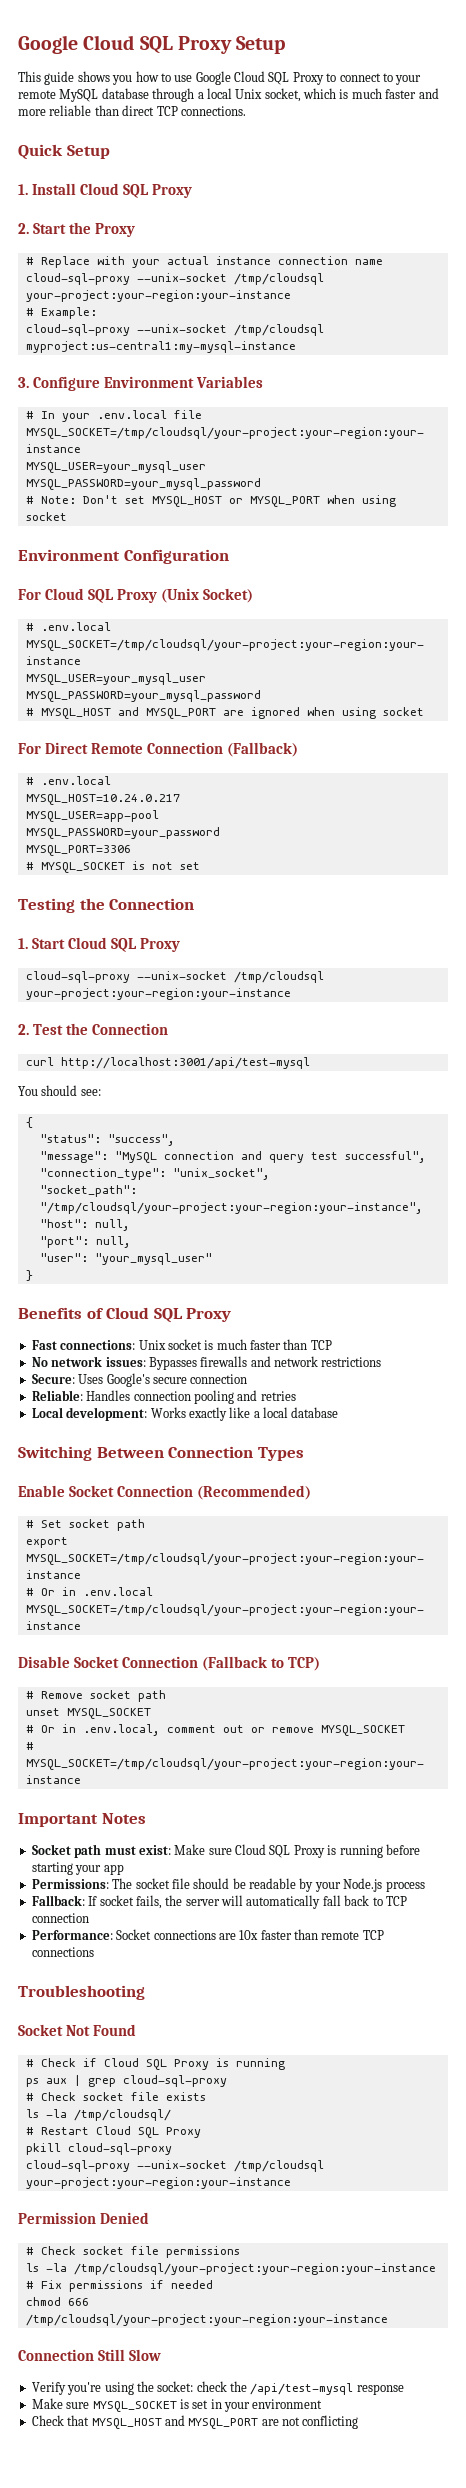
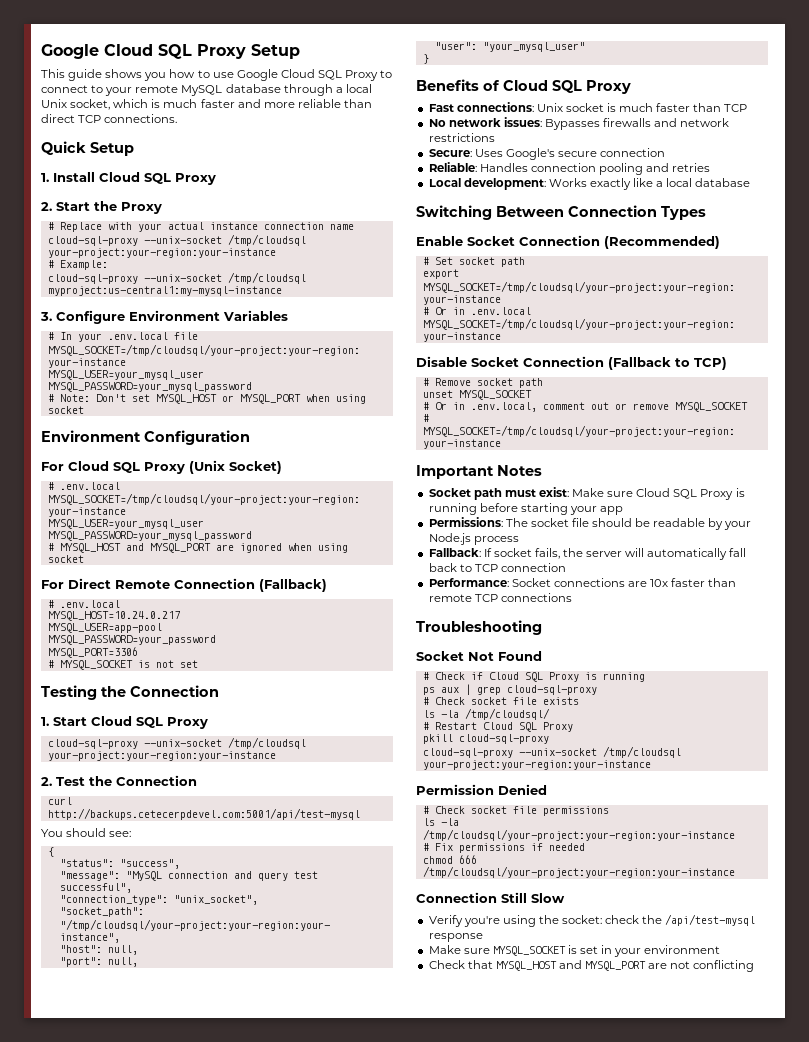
[60,1057,310,1069] http://localhost:3001/api/test-mysql -> [47,808,360,820] http://backups.cetecerpdevel.com:5001/api/test-mysql

